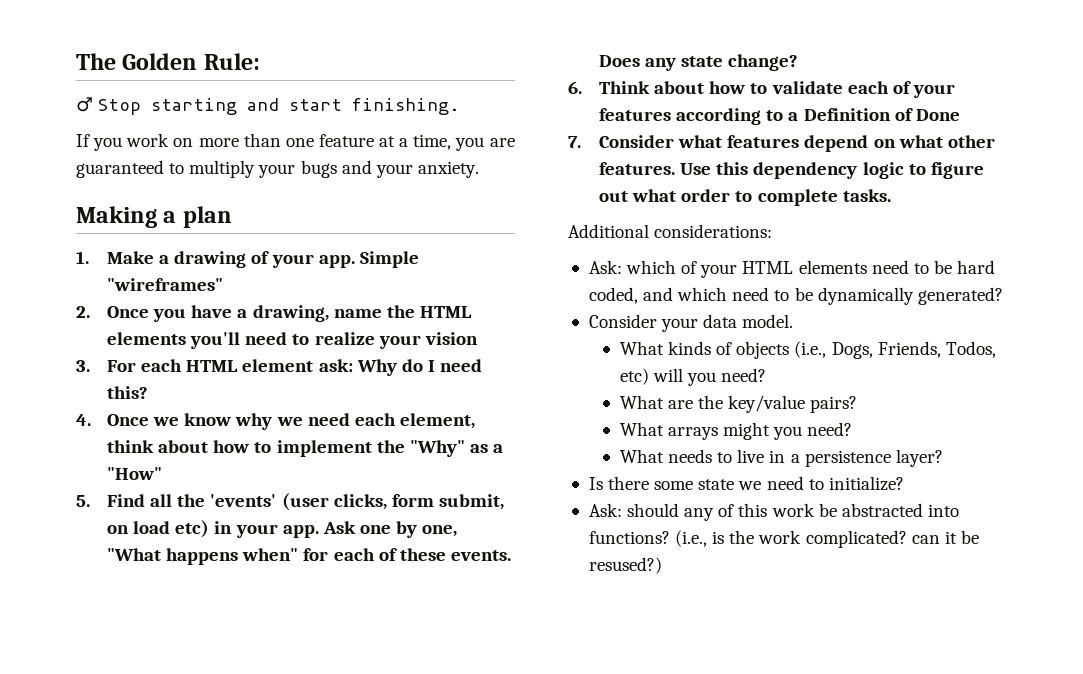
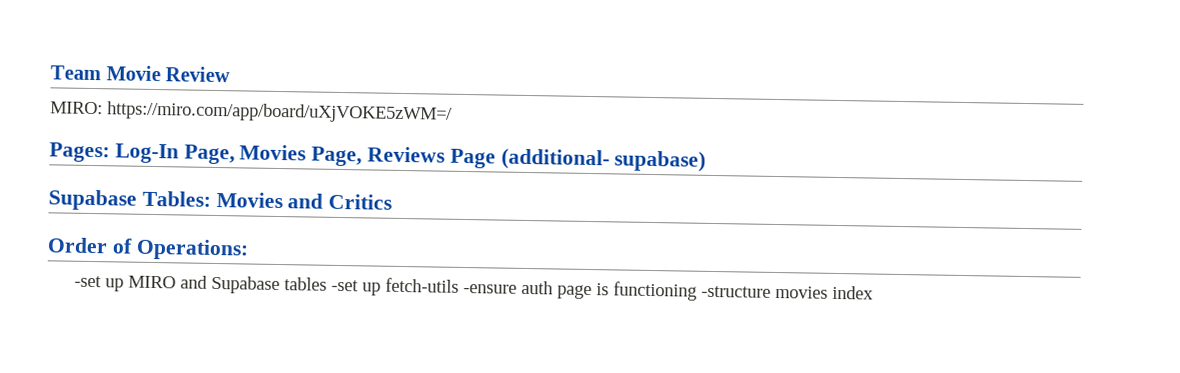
[76,53,260,70] [76,97,461,115] [76,133,515,151] [76,160,479,178] [76,206,232,228] [76,251,419,268] [107,278,224,291] [76,305,472,322] [107,332,478,349] [76,359,483,376] [107,386,149,399] [76,413,475,430] [107,440,504,457] [107,467,163,480] [76,493,504,511] [107,520,458,538] [107,548,511,565] [599,54,799,71] [568,81,955,98] [599,108,960,125] [568,135,995,152] [599,162,984,179] [599,189,891,206] [568,224,773,238] [588,260,996,278] [588,287,1003,305] [588,314,794,332] [619,341,996,359] [619,368,767,386] [619,395,858,413] [619,422,853,440] [619,449,943,467] [588,476,904,491] [588,503,959,521] [588,530,979,548] [588,557,662,574] The Golden Rule: // ♂ Stop starting and start finishing. // If you work on more than one feature at a time, you are guaranteed to multiply your bugs and your anxiety. // Making a plan // 1. Make a drawing of your app. Simple "wireframes" // 2. Once you have a drawing, name the HTML elements you'll need to realize your vision // 3. For each HTML element ask: Why do I need this? // 4. Once we know why we need each element, think about how to implement the "Why" as a "How" // 5. Find all the 'events' (user clicks, form submit, on load etc) in your app. Ask one by one, "What happens when" for each of these events. Does any state change? // 6. Think about how to validate each of your features according to a Definition of Done // 7. Consider what features depend on what other features. Use this dependency logic to figure out what order to complete tasks. // Additional considerations: // Ask: which of your HTML elements need to be hard coded, and which need to be dynamically generated? // Consider your data model. // What kinds of objects (i.e., Dogs, Friends, Todos, etc) will you need? // What are the key/value pairs? // What arrays might you need? // What needs to live in a persistence layer? // Is there some state we need to initialize? // Ask: should any of this work be abstracted into functions? (i.e., is the work complicated? can it be resused?) -> [50,65,231,83] [50,101,453,124] [49,142,707,172] [48,189,393,211] [47,237,249,261] [74,275,875,301] Team Movie Review // MIRO: https://miro.com/app/board/uXjVOKE5zWM=/ // Pages: Log-In Page, Movies Page, Reviews Page (additional- supabase) // Supabase Tables: Movies and Critics // Order of Operations: // -set up MIRO and Supabase tables -set up fetch-utils -ensure auth page is functioning -structure movies index

